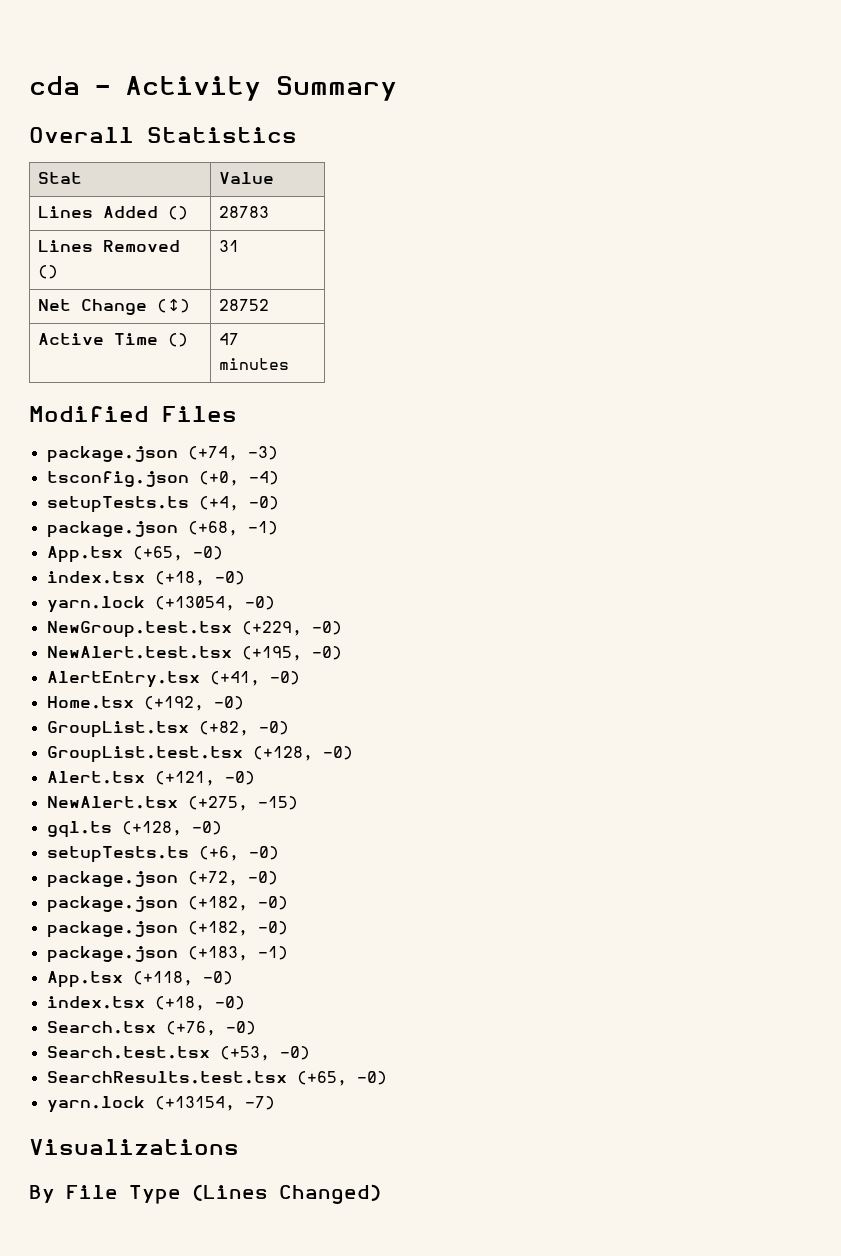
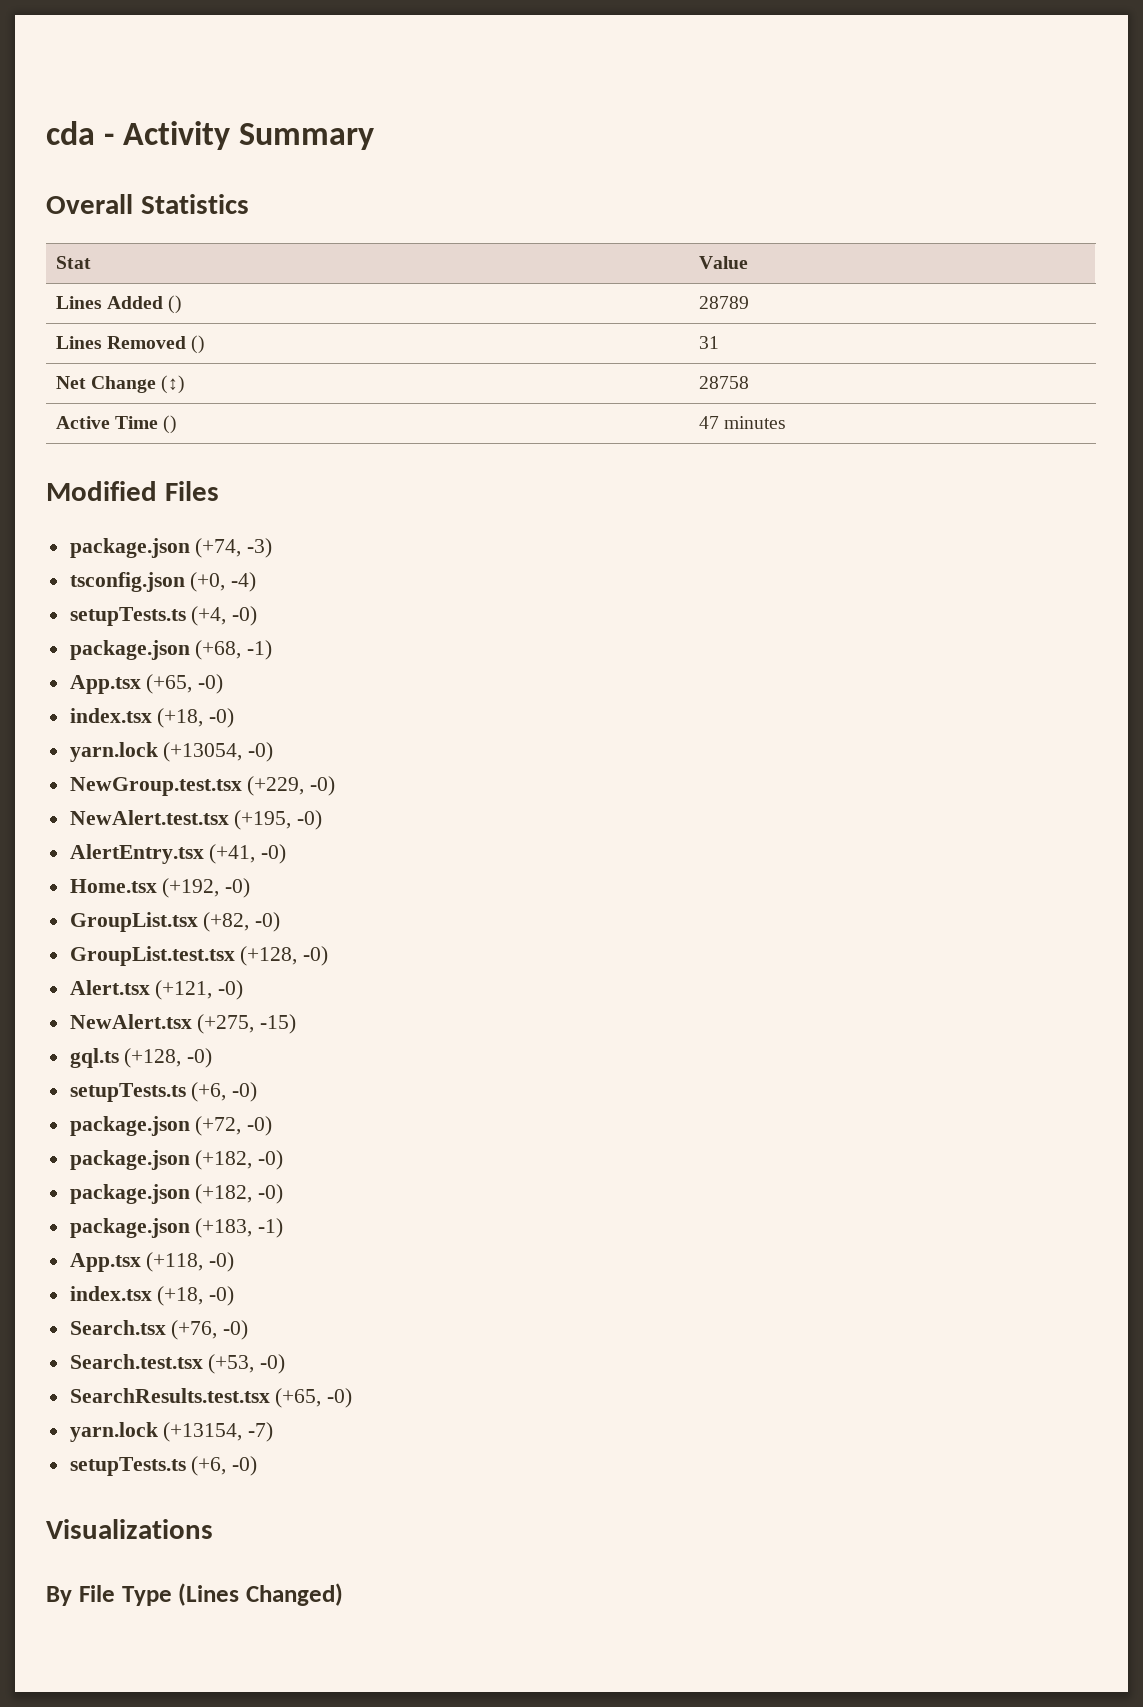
[218,206,269,218] 28783 -> [698,296,749,309] 28789
[218,299,269,311] 28752 -> [698,376,749,389] 28758
(275, 1103) none -> [69,1456,258,1476] // setupTests.ts (+6, -0)

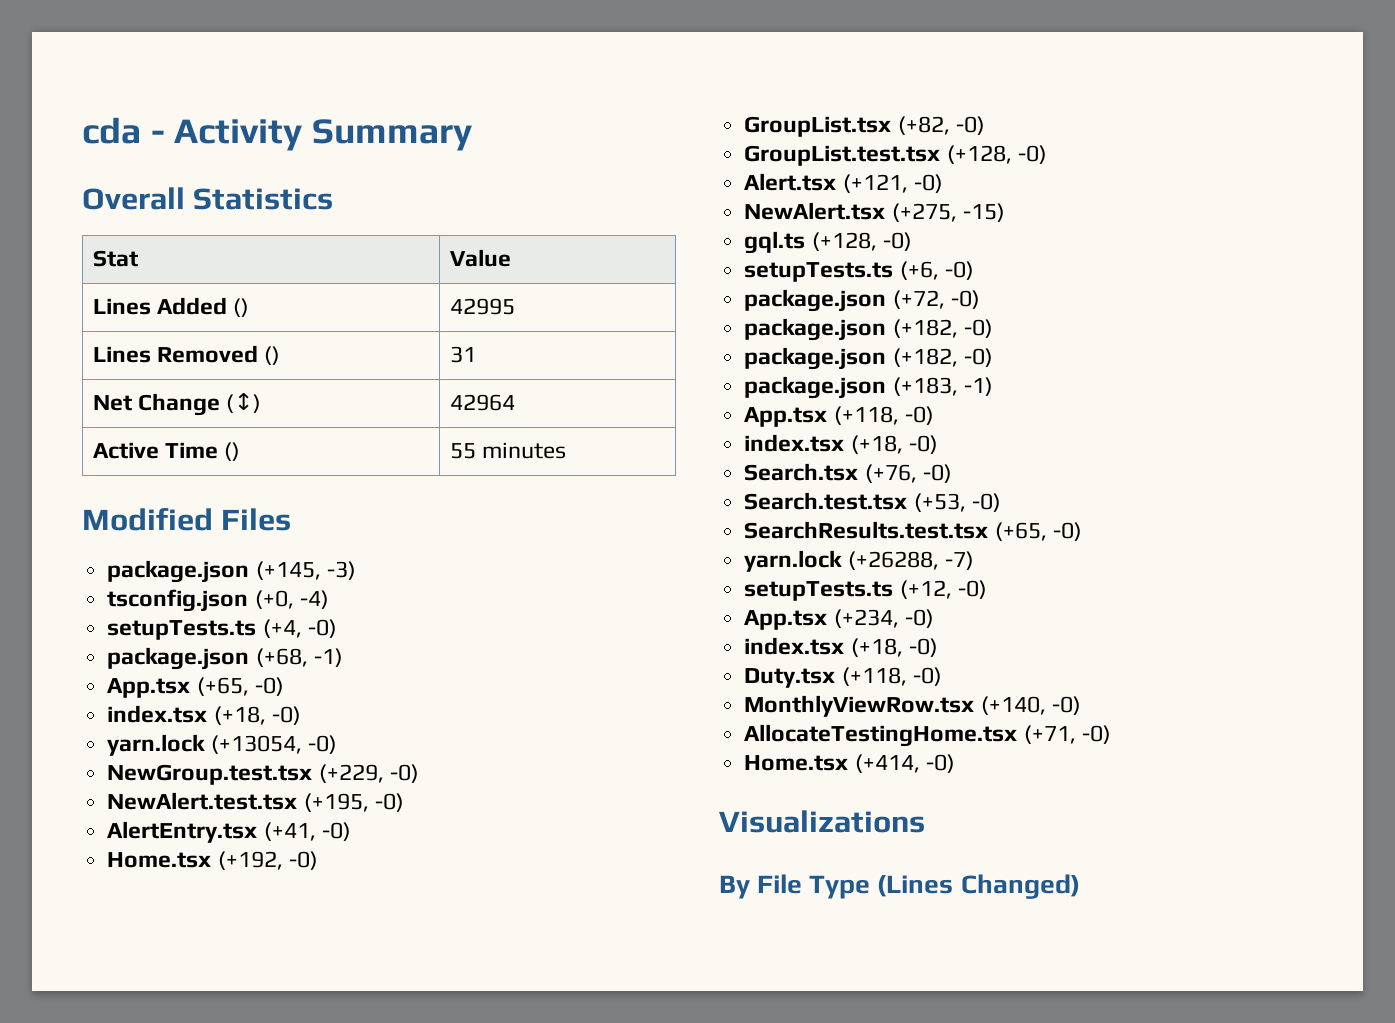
[698,296,749,309] 28789 -> [449,298,515,315] 42995
[698,376,749,389] 28758 -> [449,394,515,411] 42964
[698,416,719,429] 47 -> [449,443,476,459] 55
[195,538,242,558] (+74, -> [255,561,321,580] (+145,
[163,1422,243,1442] (+13154, -> [847,551,939,570] (+26288,
[191,1456,227,1476] (+6, -> [899,580,987,599] [744,609,934,630] [744,637,938,657] [744,667,942,688] [744,695,1081,717] [744,724,1111,747] [744,754,920,773] (+12, -0) // App.tsx (+234, -0) // index.tsx (+18, -0) // Duty.tsx (+118, -0) // MonthlyViewRow.tsx (+140, -0) // AllocateTestingHome.tsx (+71, -0) // Home.tsx (+414,

